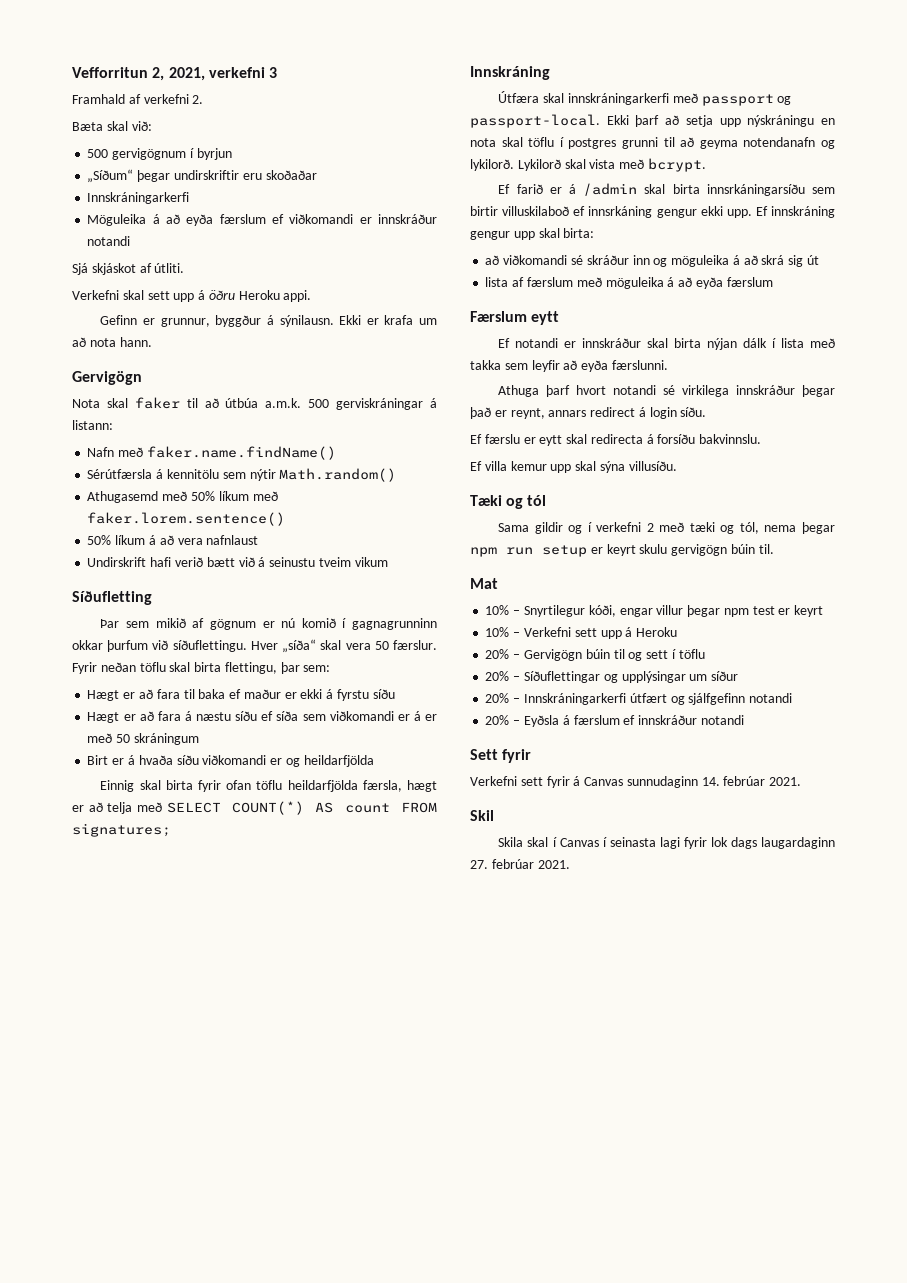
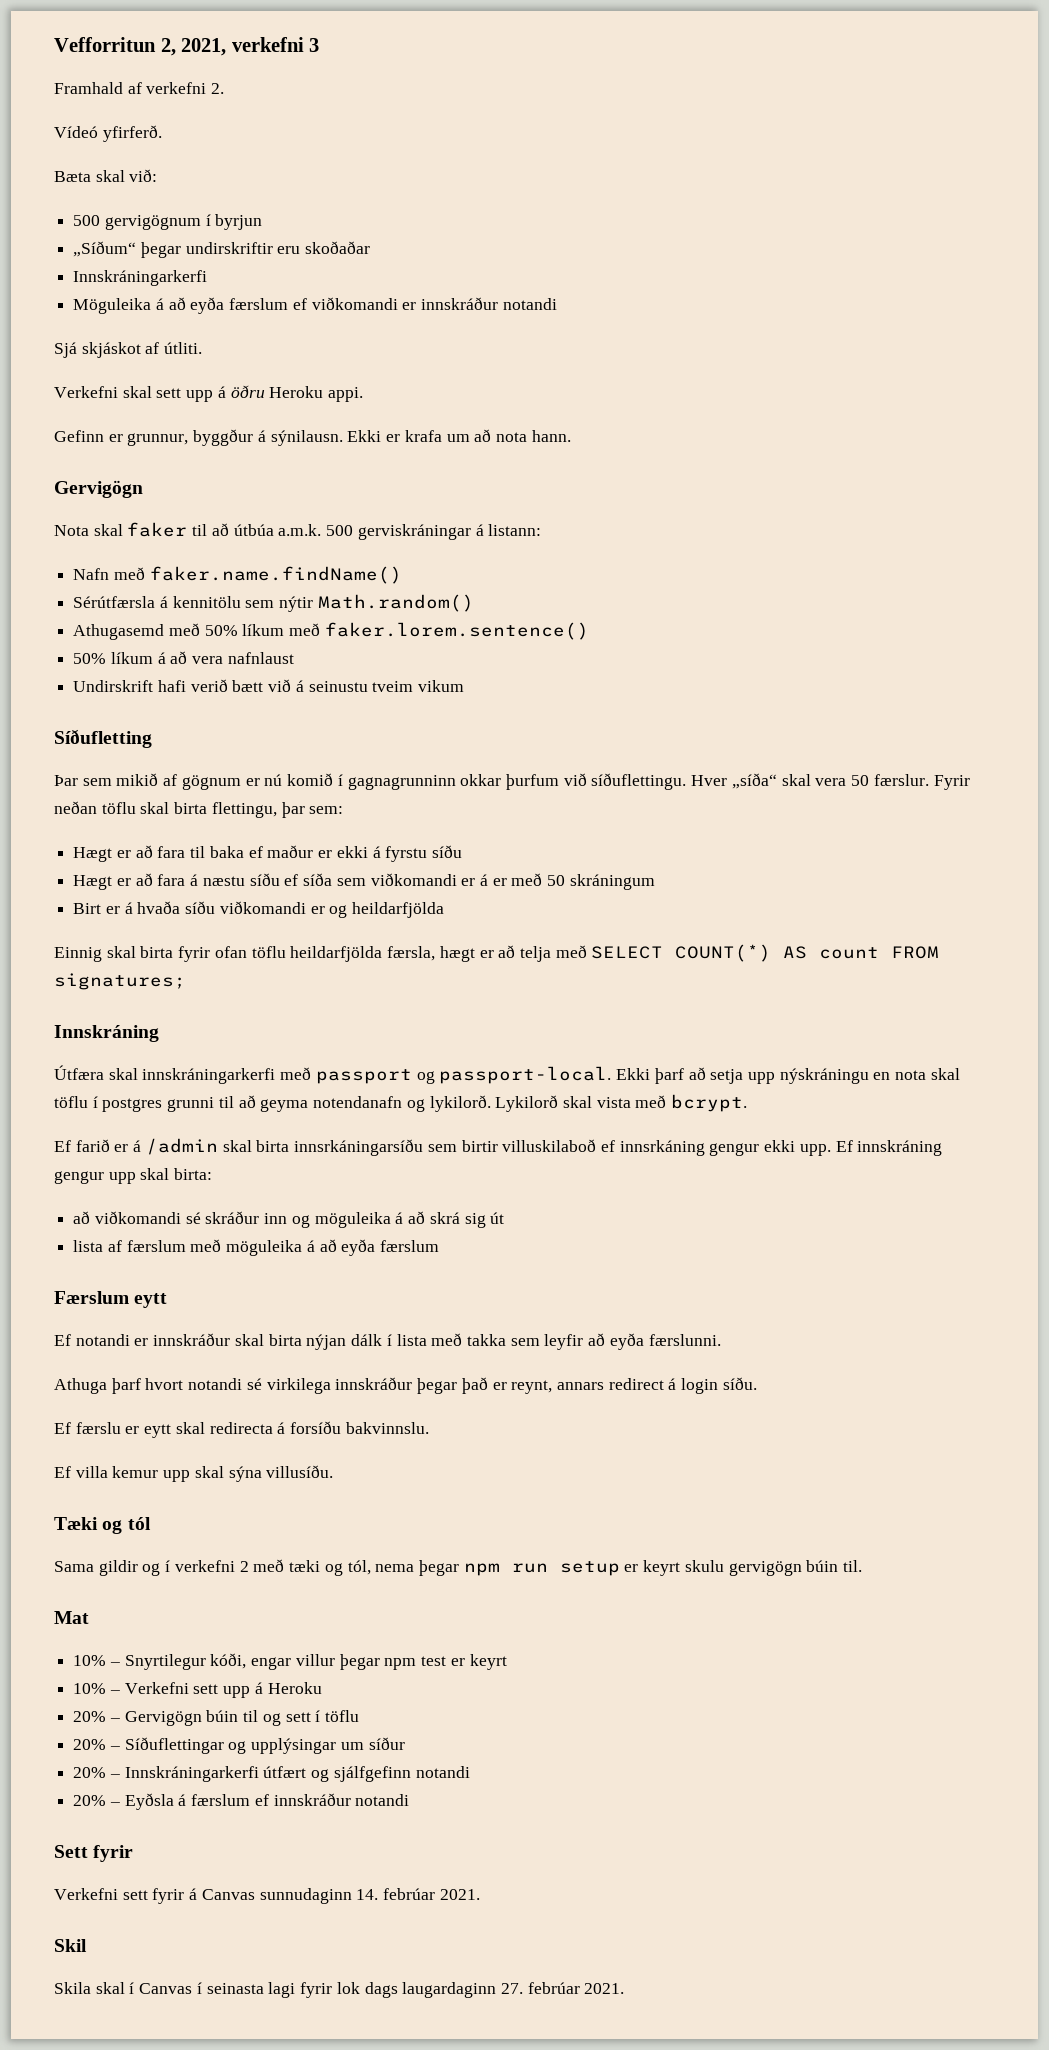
(204, 99) none -> [54,125,162,142] // Vídeó yfirferð.

